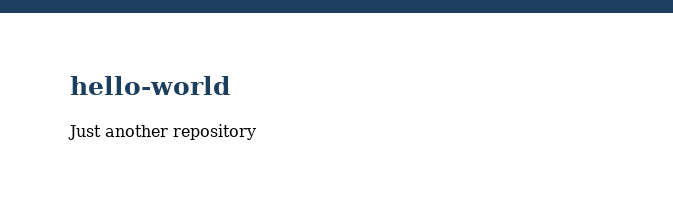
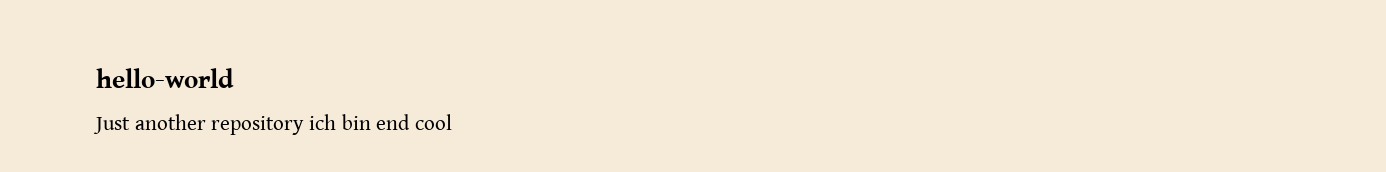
(256, 132) none -> [309,114,453,130] ich bin end cool

